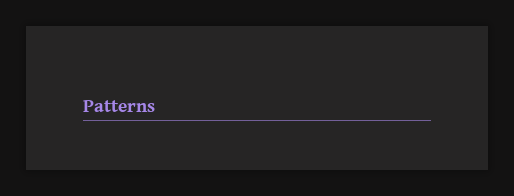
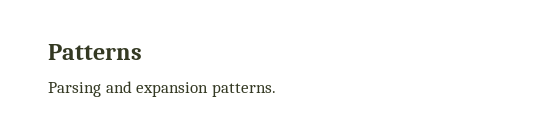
(155, 106) none -> [48,81,276,97] // Parsing and expansion patterns.

